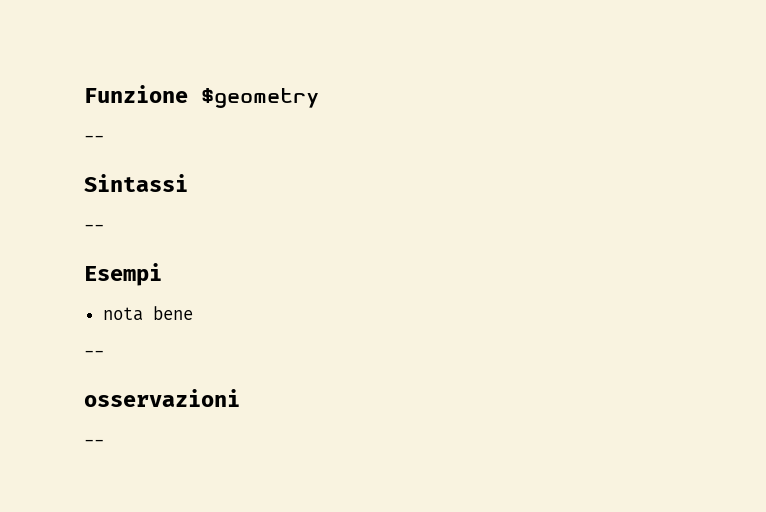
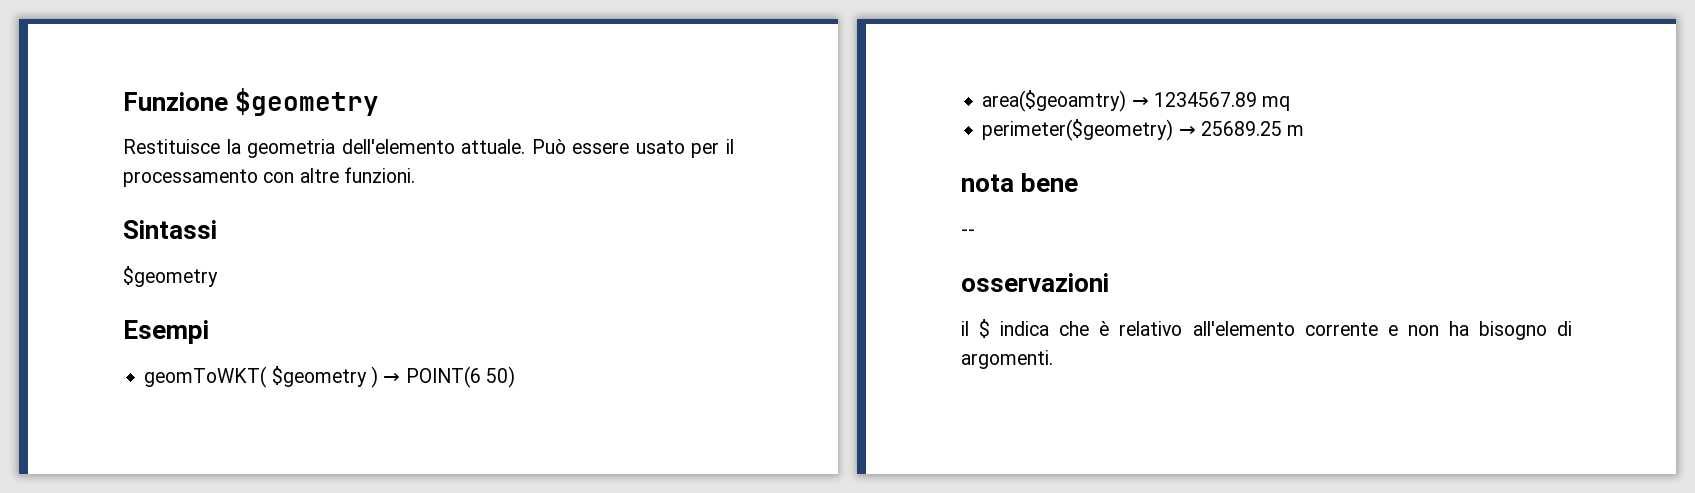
[84,135,104,142] -- -> [123,139,734,158] [123,167,415,187] Restituisce la geometria dell'elemento attuale. Può essere usato per il processamento con altre funzioni.
[84,224,104,231] -- -> [123,266,218,287] $geometry
[102,306,193,321] [84,350,104,357] [84,389,240,407] [84,439,104,446] nota bene // -- // osservazioni // -- -> [144,366,515,388] [982,90,1291,112] [982,119,1305,141] [961,173,1079,192] [961,229,975,236] [961,273,1109,292] [961,319,1572,340] [961,350,1053,369] geomToWKT( $geometry ) → POINT(6 50) // area($geoamtry) → 1234567.89 mq // perimeter($geometry) → 25689.25 m // nota bene // -- // osservazioni // il $ indica che è relativo all'elemento corrente e non ha bisogno di argomenti.

